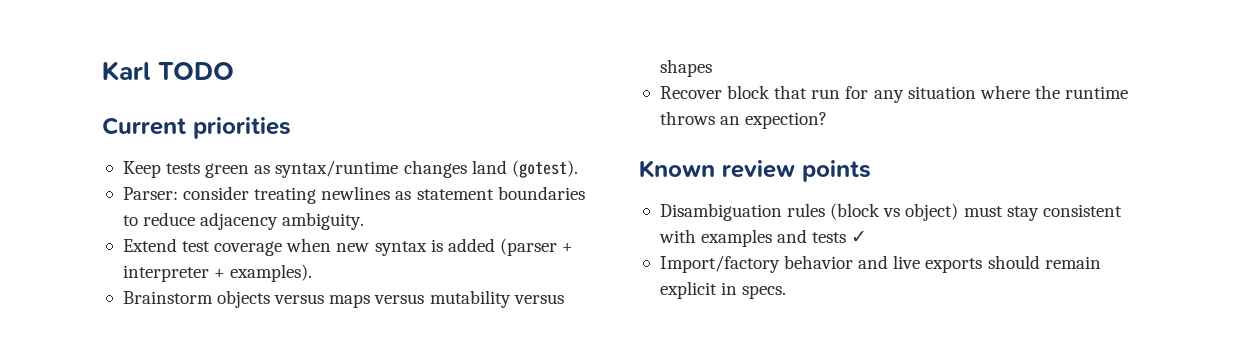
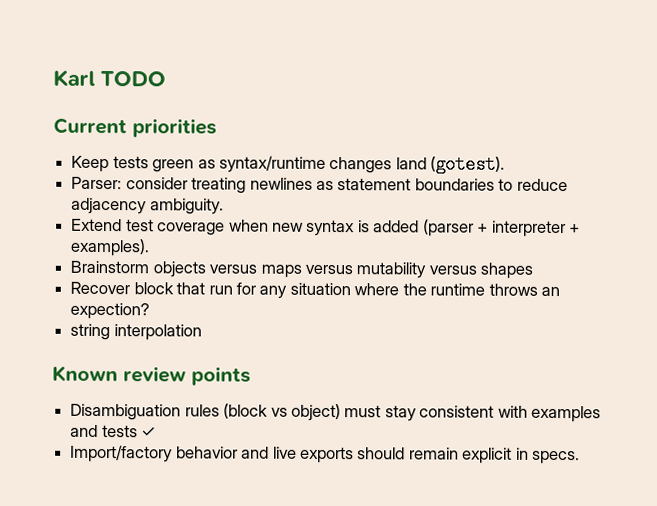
(828, 120) none -> [70,323,202,341] // string interpolation

